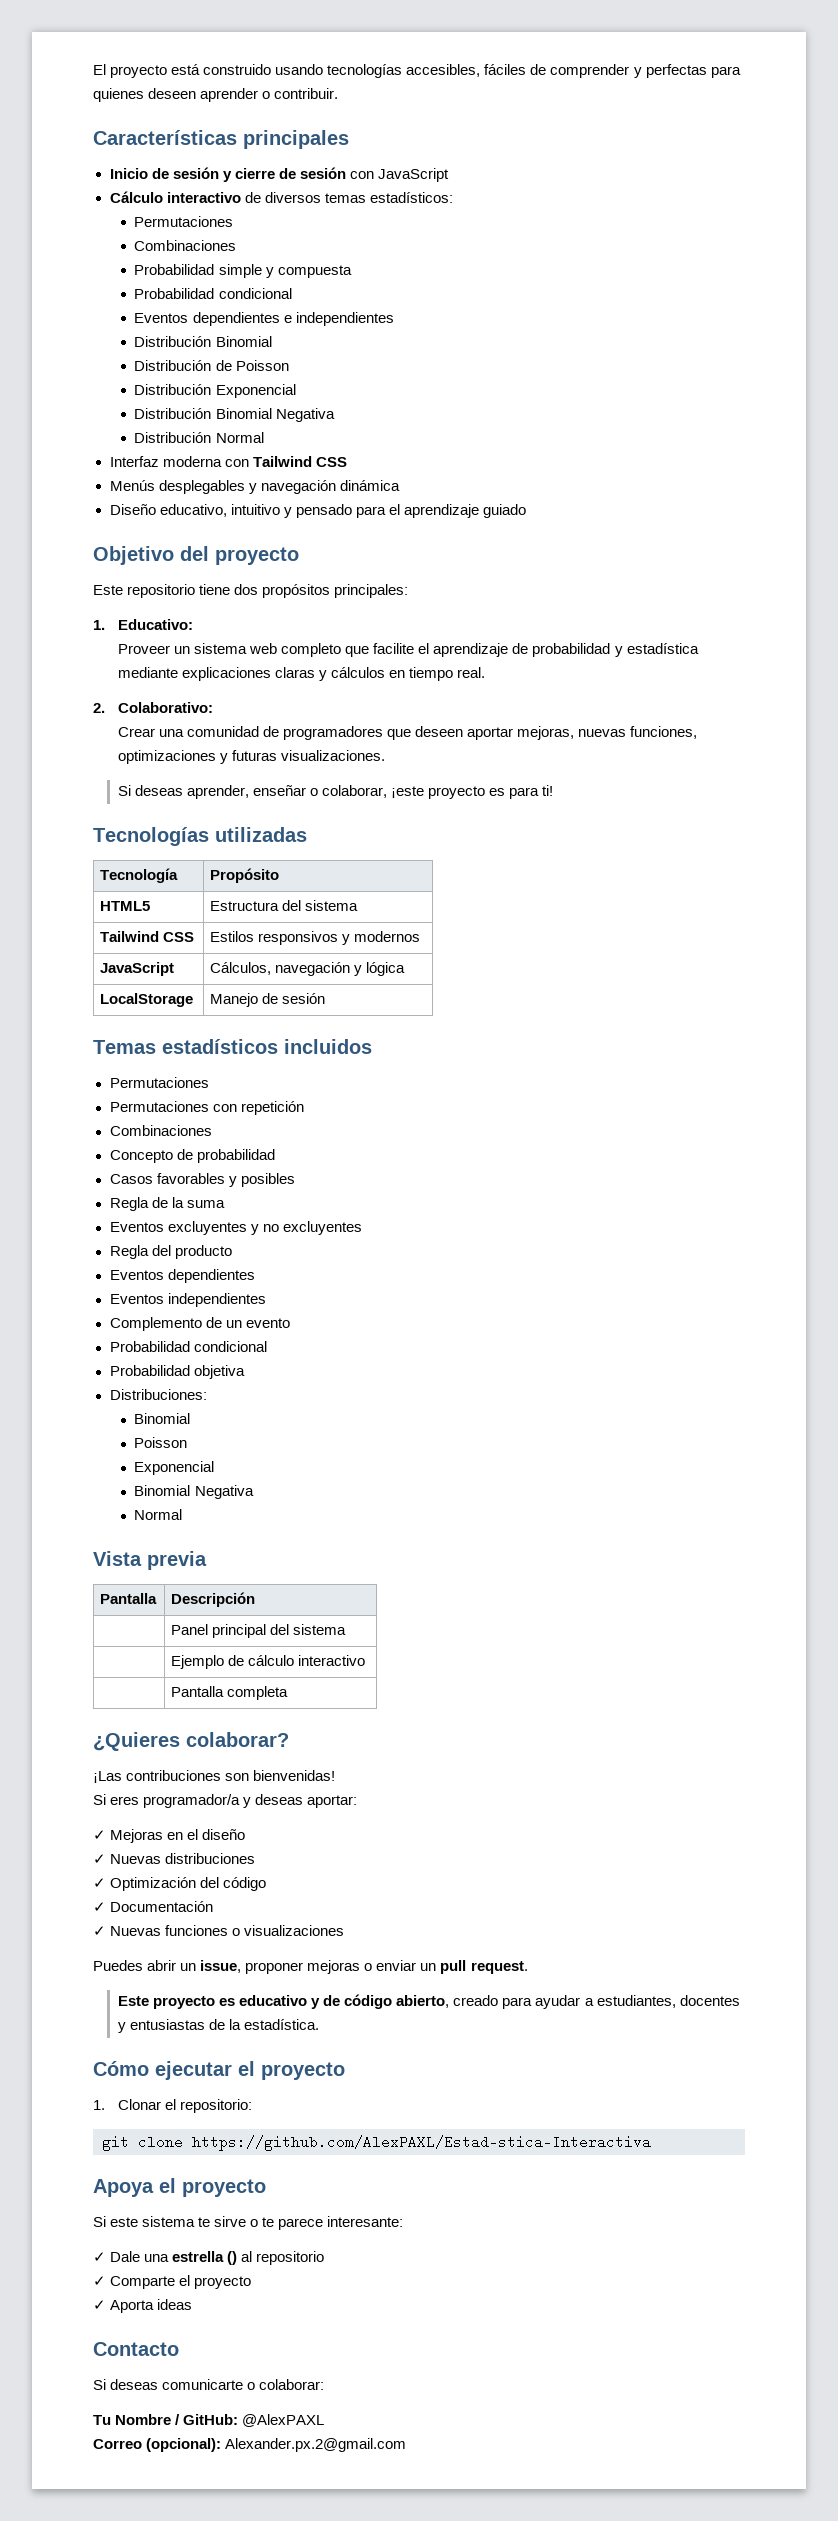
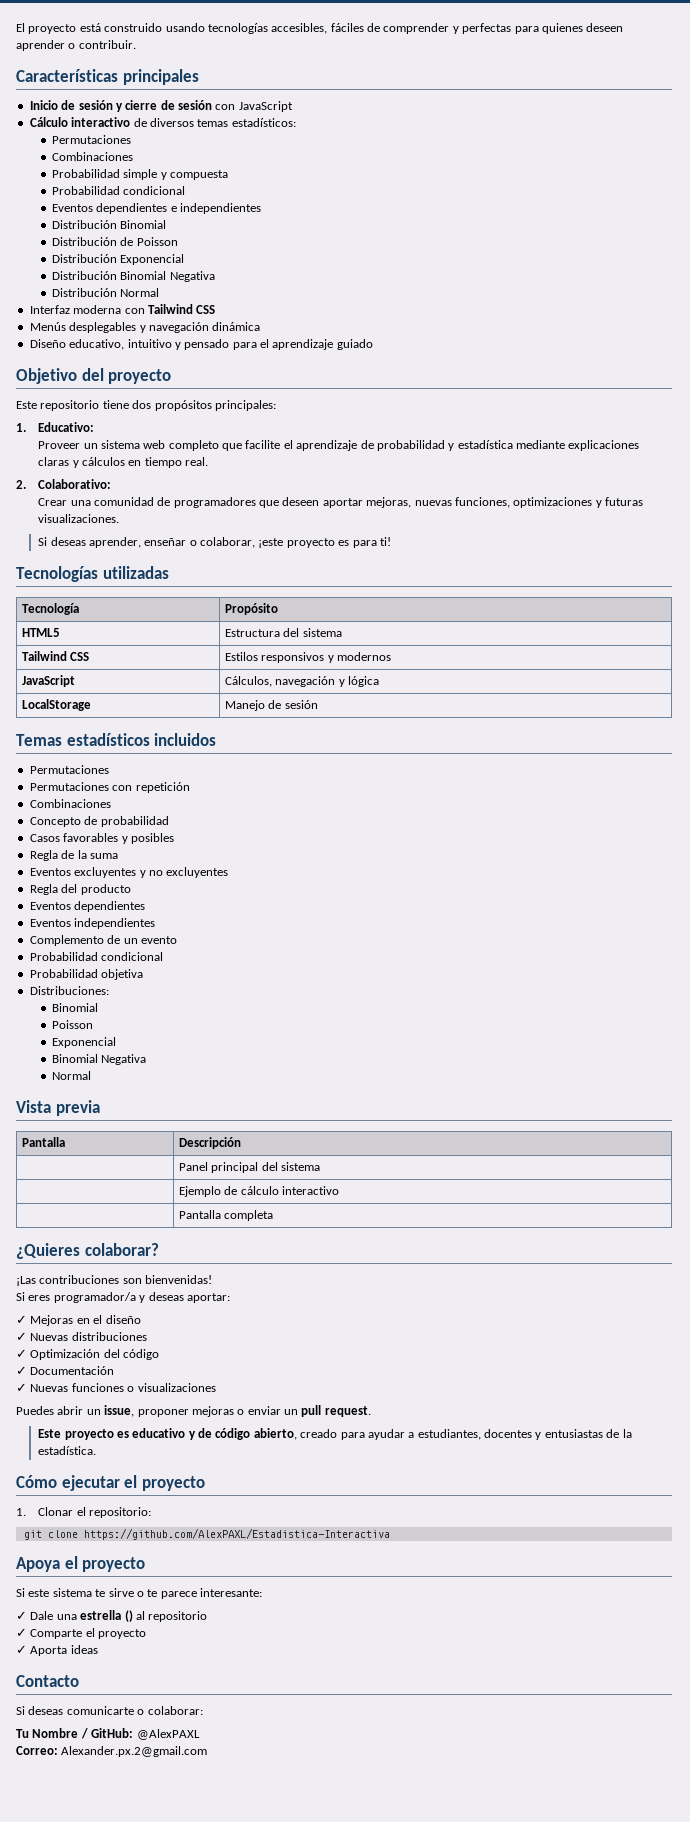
[192,2135,651,2151] https://github.com/AlexPAXL/Estad-stica-Interactiva -> [83,1528,390,1540] https://github.com/AlexPAXL/Estadistica-Interactiva
[93,2438,222,2452] Correo (opcional): -> [16,1746,58,1755] Correo:

